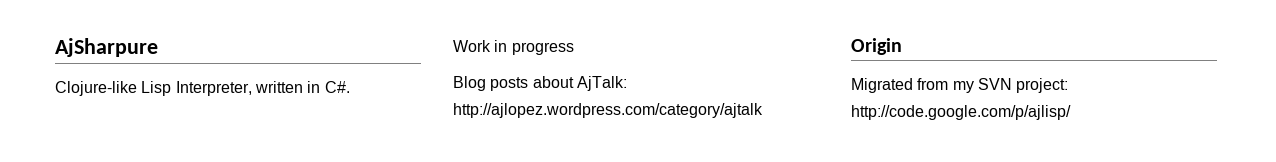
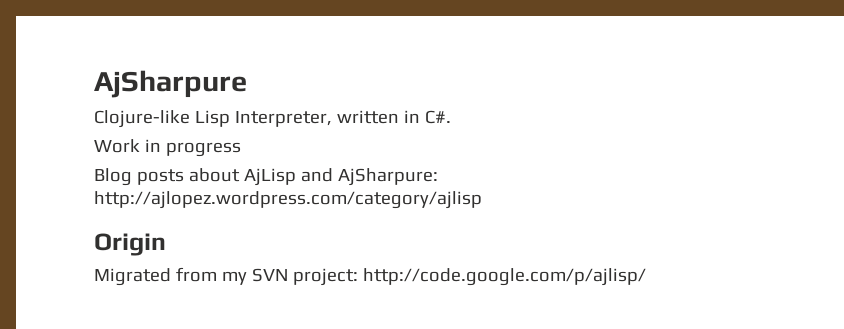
[576,76,627,91] [453,103,763,118] AjTalk: http://ajlopez.wordpress.com/category/ajtalk -> [243,168,438,186] [94,191,482,209] AjLisp and AjSharpure: http://ajlopez.wordpress.com/category/ajlisp

